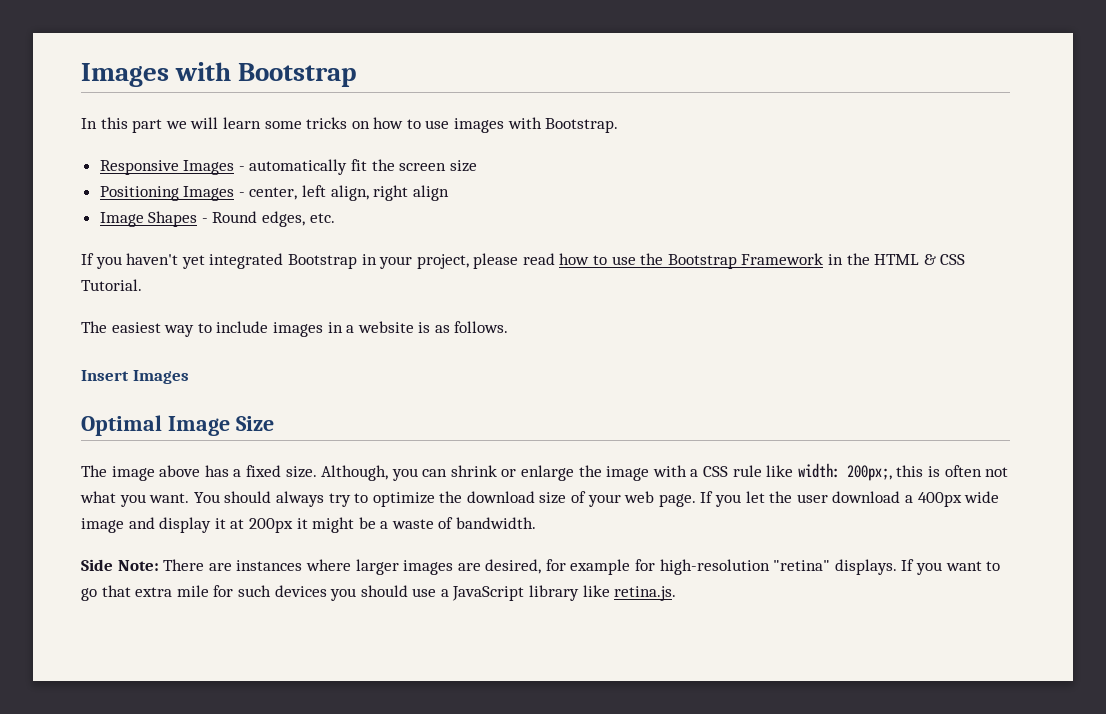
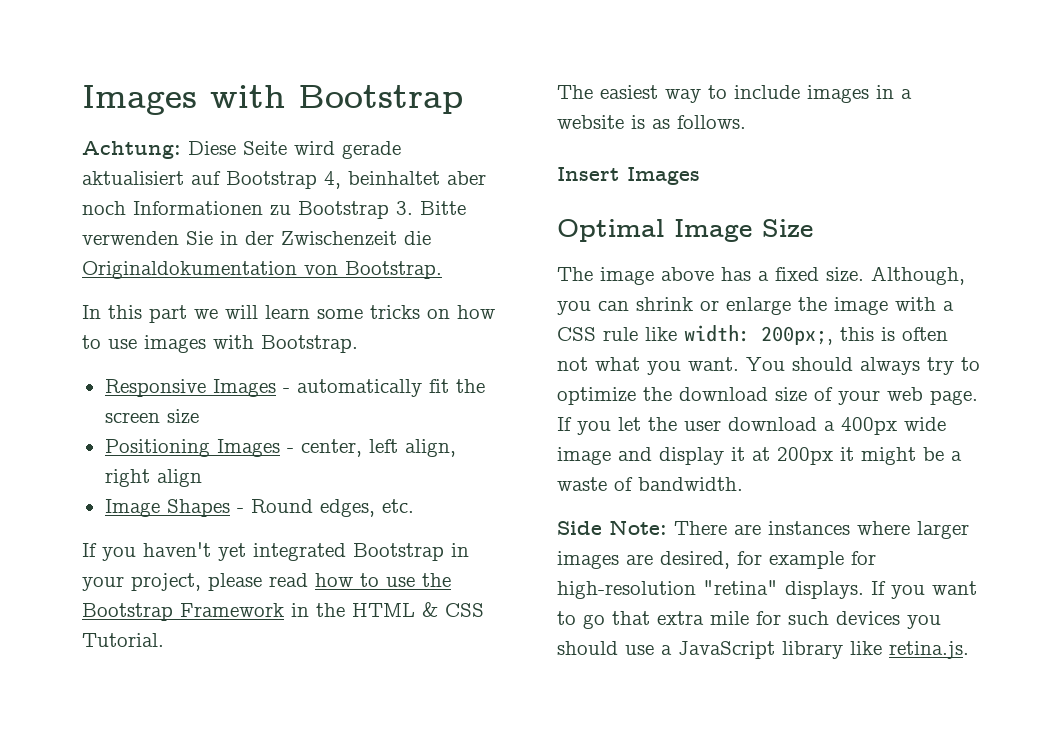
(357, 75) none -> [82,141,401,159] [82,171,486,189] [82,201,466,219] [82,231,431,246] [82,261,442,279] // Achtung: Diese Seite wird gerade aktualisiert auf Bootstrap 4, beinhaltet aber noch Informationen zu Bootstrap 3. Bitte verwenden Sie in der Zwischenzeit die Originaldokumentation von Bootstrap.

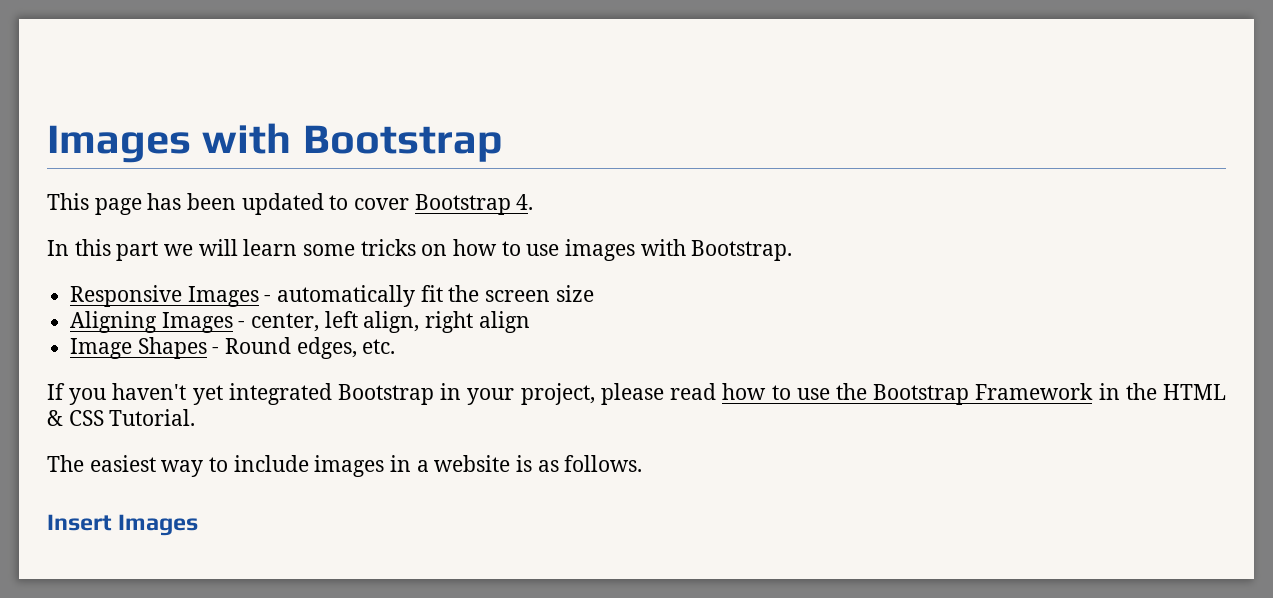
[82,141,401,159] [82,171,486,189] [82,201,466,219] [82,231,431,246] [82,261,442,279] Achtung: Diese Seite wird gerade aktualisiert auf Bootstrap 4, beinhaltet aber noch Informationen zu Bootstrap 3. Bitte verwenden Sie in der Zwischenzeit die Originaldokumentation von Bootstrap. -> [47,193,534,215] This page has been updated to cover Bootstrap 4.
[104,439,210,457] Positioning -> [70,311,158,333] Aligning
[557,219,813,242] [557,266,965,285] [557,297,954,315] [557,325,948,345] [557,357,980,375] [557,387,978,405] [557,417,946,435] [557,447,962,465] [557,477,743,491] [557,520,969,539] [557,551,876,569] [557,580,977,599] [557,611,941,629] [557,641,969,659] // Optimal Image Size // The image above has a fixed size. Although, you can shrink or enlarge the image with a CSS rule like width: 200px;, this is often not what you want. You should always try to optimize the download size of your web page. If you let the user download a 400px wide image and display it at 200px it might be a waste of bandwidth. // Side Note: There are instances where larger images are desired, for example for high-resolution "retina" displays. If you want to go that extra mile for such devices you should use a JavaScript library like retina.js. -> (199, 525) none

